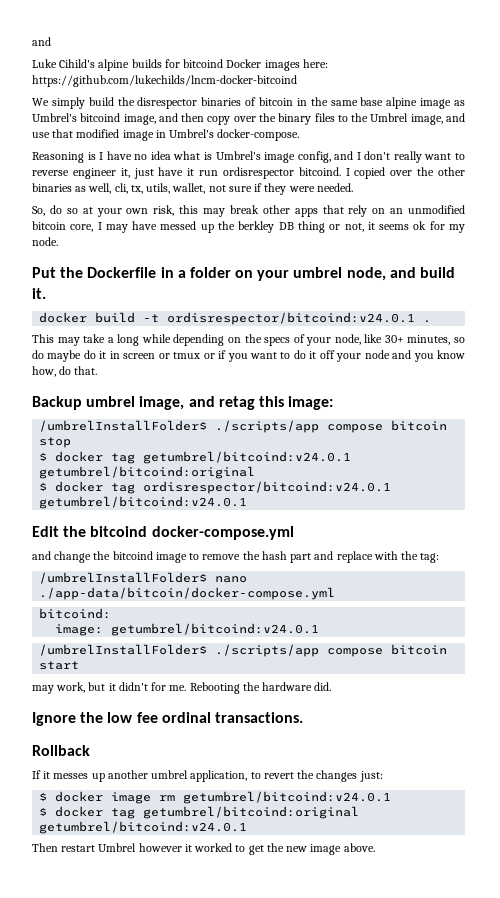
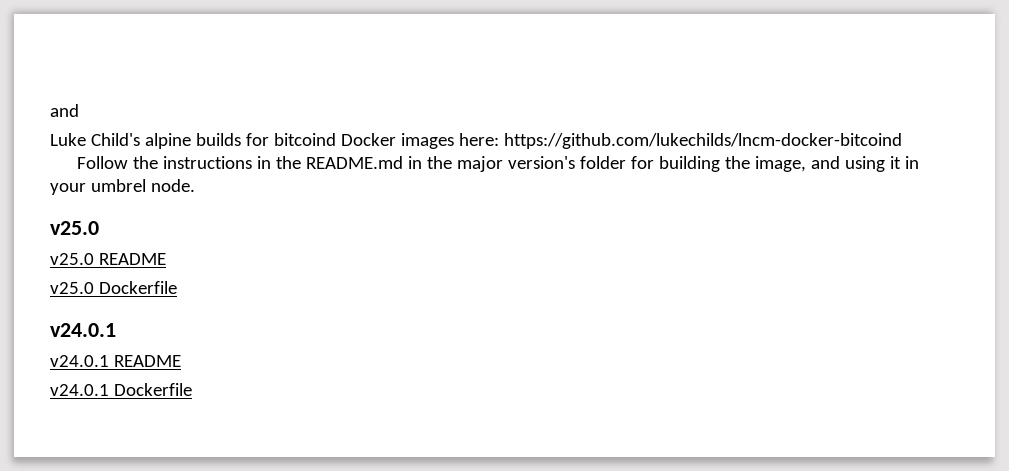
[59,59,96,68] Cihild's -> [90,133,140,146] Child's
[32,97,465,109] [32,113,465,125] [32,129,300,141] [32,151,465,163] [32,167,466,179] [32,183,353,195] [32,205,465,217] [32,221,466,233] [32,237,58,246] [32,267,456,281] [32,288,46,299] [39,312,432,325] [32,334,465,346] [32,350,465,362] [32,366,98,377] [32,396,334,410] [39,420,448,433] [39,437,72,448] [39,451,352,464] [39,466,256,479] [39,481,392,494] [39,496,248,509] [32,526,294,540] [32,551,440,563] [39,572,248,584] [39,587,336,600] [39,608,112,619] [55,623,320,636] [39,644,448,657] [39,661,80,670] [32,682,332,694] [32,712,303,726] [32,745,90,756] [32,770,383,782] [39,791,392,804] [39,806,360,819] [39,821,248,834] [32,843,375,855] We simply build the disrespector binaries of bitcoin in the same base alpine image as Umbrel's bitcoind image, and then copy over the binary files to the Umbrel image, and use that modified image in Umbrel's docker-compose. // Reasoning is I have no idea what is Umbrel's image config, and I don't really want to reverse engineer it, just have it run ordisrespector bitcoind. I copied over the other binaries as well, cli, tx, utils, wallet, not sure if they were needed. // So, do so at your own risk, this may break other apps that rely on an unmodified bitcoin core, I may have messed up the berkley DB thing or not, it seems ok for my node. // Put the Dockerfile in a folder on your umbrel node, and build it. // docker build -t ordisrespector/bitcoind:v24.0.1 . // This may take a long while depending on the specs of your node, like 30+ minutes, so do maybe do it in screen or tmux or if you want to do it off your node and you know how, do that. // Backup umbrel image, and retag this image: // /umbrelInstallFolder$ ./scripts/app compose bitcoin stop // $ docker tag getumbrel/bitcoind:v24.0.1 getumbrel/bitcoind:original // $ docker tag ordisrespector/bitcoind:v24.0.1 getumbrel/bitcoind:v24.0.1 // Edit the bitcoind docker-compose.yml // and change the bitcoind image to remove the hash part and replace with the tag: // /umbrelInstallFolder$ nano ./app-data/bitcoin/docker-compose.yml // bitcoind: // image: getumbrel/bitcoind:v24.0.1 // /umbrelInstallFolder$ ./scripts/app compose bitcoin start // may work, but it didn't for me. Rebooting the hardware did. // Ignore the low fee ordinal transactions. // Rollback // If it messes up another umbrel application, to revert the changes just: // $ docker image rm getumbrel/bitcoind:v24.0.1 // $ docker tag getumbrel/bitcoind:original getumbrel/bitcoind:v24.0.1 // Then restart Umbrel however it worked to get the new image above. -> [77,156,920,172] [50,179,195,195] [50,221,99,235] [50,253,166,265] [50,281,177,294] [50,323,116,337] [50,355,181,367] [50,383,192,396] Follow the instructions in the README.md in the major version's folder for building the image, and using it in your umbrel node. // v25.0 // v25.0 README // v25.0 Dockerfile // v24.0.1 // v24.0.1 README // v24.0.1 Dockerfile

